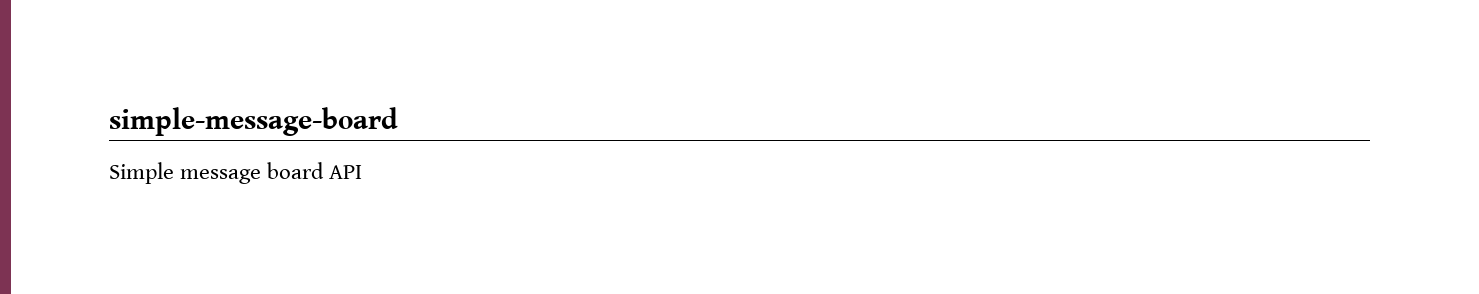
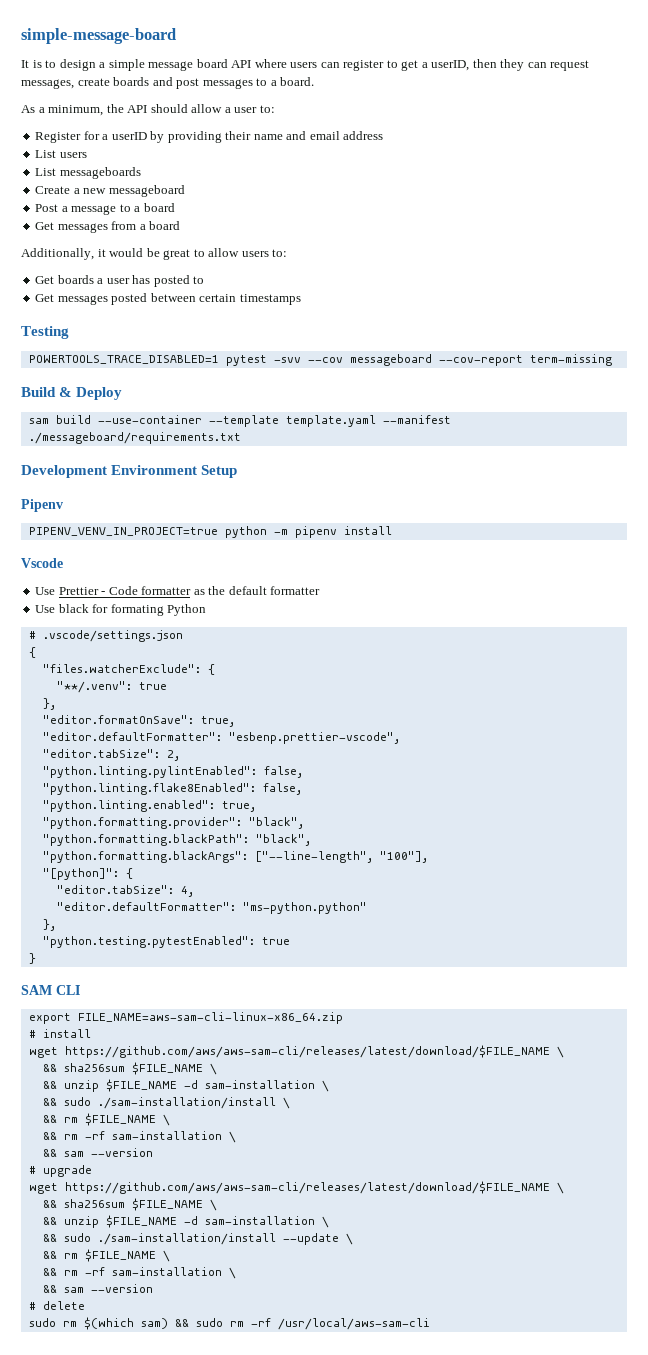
[109,162,363,184] Simple message board API -> [21,59,590,71] [21,77,315,89] [21,104,275,116] [35,131,384,143] [35,150,87,158] [35,167,141,179] [35,185,185,197] [35,203,175,215] [35,221,181,233] [21,248,288,260] [35,275,205,287] [35,293,301,305] [21,326,69,339] [28,354,612,366] [21,387,123,400] [28,415,451,427] [28,432,241,444] [21,465,238,478] [21,499,63,512] [28,526,392,538] [21,558,63,568] [35,586,321,595] [35,604,207,616] [28,630,183,642] [28,647,36,658] [42,664,215,675] [56,681,167,693] [42,698,56,710] [42,715,235,727] [42,732,400,744] [42,749,180,761] [42,766,303,778] [42,783,302,795] [42,800,256,812] [42,817,304,829] [42,834,311,846] [42,851,428,863] [42,868,133,880] [56,885,194,897] [56,902,367,914] [42,919,56,931] [42,936,290,948] [28,953,36,964] [21,985,80,995] [28,1012,343,1024] [28,1029,91,1038] [28,1045,564,1058] [42,1062,217,1075] [42,1079,329,1092] [42,1097,290,1109] [42,1113,170,1126] [42,1131,236,1143] [42,1148,153,1157] [28,1165,92,1177] [28,1181,564,1194] [42,1198,217,1211] [42,1215,329,1228] [42,1233,353,1245] [42,1249,170,1262] [42,1267,236,1279] [42,1284,153,1293] [28,1301,85,1310] [28,1317,430,1330] It is to design a simple message board API where users can register to get a userID, then they can request messages, create boards and post messages to a board. // As a minimum, the API should allow a user to: // Register for a userID by providing their name and email address // List users // List messageboards // Create a new messageboard // Post a message to a board // Get messages from a board // Additionally, it would be great to allow users to: // Get boards a user has posted to // Get messages posted between certain timestamps // Testing // POWERTOOLS_TRACE_DISABLED=1 pytest -svv --cov messageboard --cov-report term-missing // Build & Deploy // sam build --use-container --template template.yaml --manifest ./messageboard/requirements.txt // Development Environment Setup // Pipenv // PIPENV_VENV_IN_PROJECT=true python -m pipenv install // Vscode // Use Prettier - Code formatter as the default formatter // Use black for formating Python // # .vscode/settings.json // { // "files.watcherExclude": { // "**/.venv": true // }, // "editor.formatOnSave": true, // "editor.defaultFormatter": "esbenp.prettier-vscode", // "editor.tabSize": 2, // "python.linting.pylintEnabled": false, // "python.linting.flake8Enabled": false, // "python.linting.enabled": true, // "python.formatting.provider": "black", // "python.formatting.blackPath": "black", // "python.formatting.blackArgs": ["--line-length", "100"], // "[python]": { // "editor.tabSize": 4, // "editor.defaultFormatter": "ms-python.python" // }, // "python.testing.pytestEnabled": true // } // SAM CLI // export FILE_NAME=aws-sam-cli-linux-x86_64.zip // # install // wget https://github.com/aws/aws-sam-cli/releases/latest/download/$FILE_NAME \ // && sha256sum $FILE_NAME \ // && unzip $FILE_NAME -d sam-installation \ // && sudo ./sam-installation/install \ // && rm $FILE_NAME \ // && rm -rf sam-installation \ // && sam --version // # upgrade // wget https://github.com/aws/aws-sam-cli/releases/latest/download/$FILE_NAME \ // && sha256sum $FILE_NAME \ // && unzip $FILE_NAME -d sam-installation \ // && sudo ./sam-installation/install --update \ // && rm $FILE_NAME \ // && rm -rf sam-installation \ // && sam --version // # delete // sudo rm $(which sam) && sudo rm -rf /usr/local/aws-sam-cli

